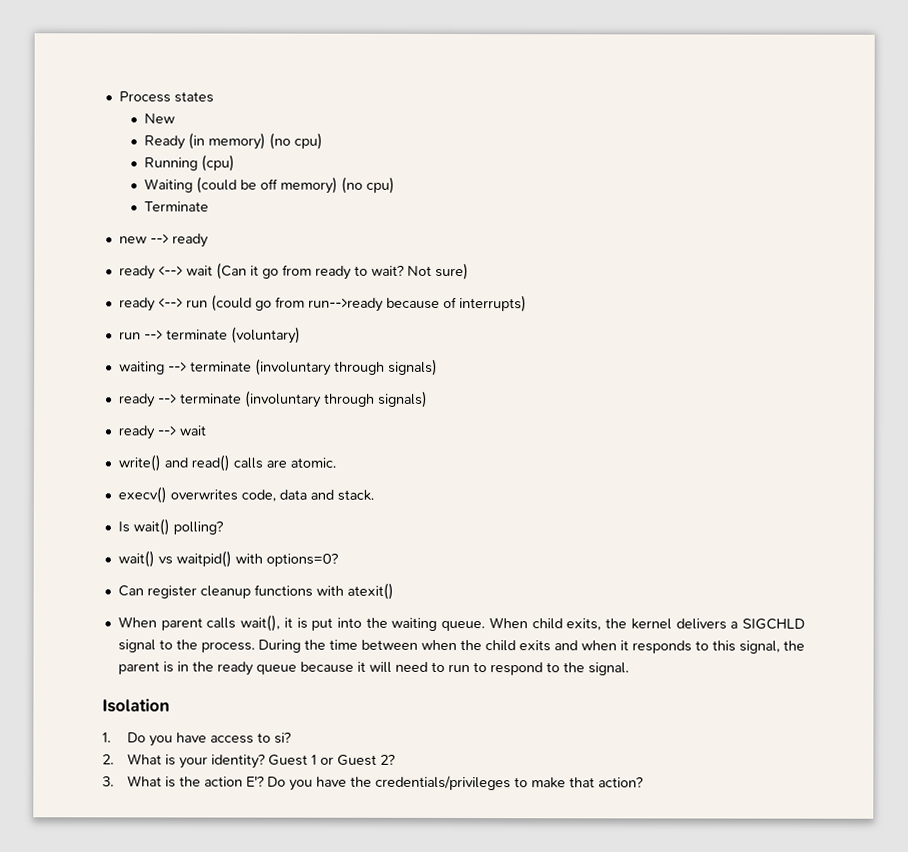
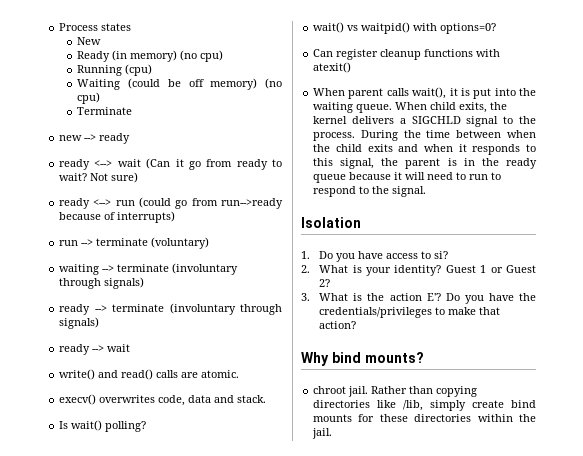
(645, 782) none -> [301,352,424,366] [313,386,478,397] [313,400,536,411] [313,414,536,422] [312,428,333,439] // Why bind mounts? // chroot jail. Rather than copying directories like /lib, simply create bind mounts for these directories within the jail.

